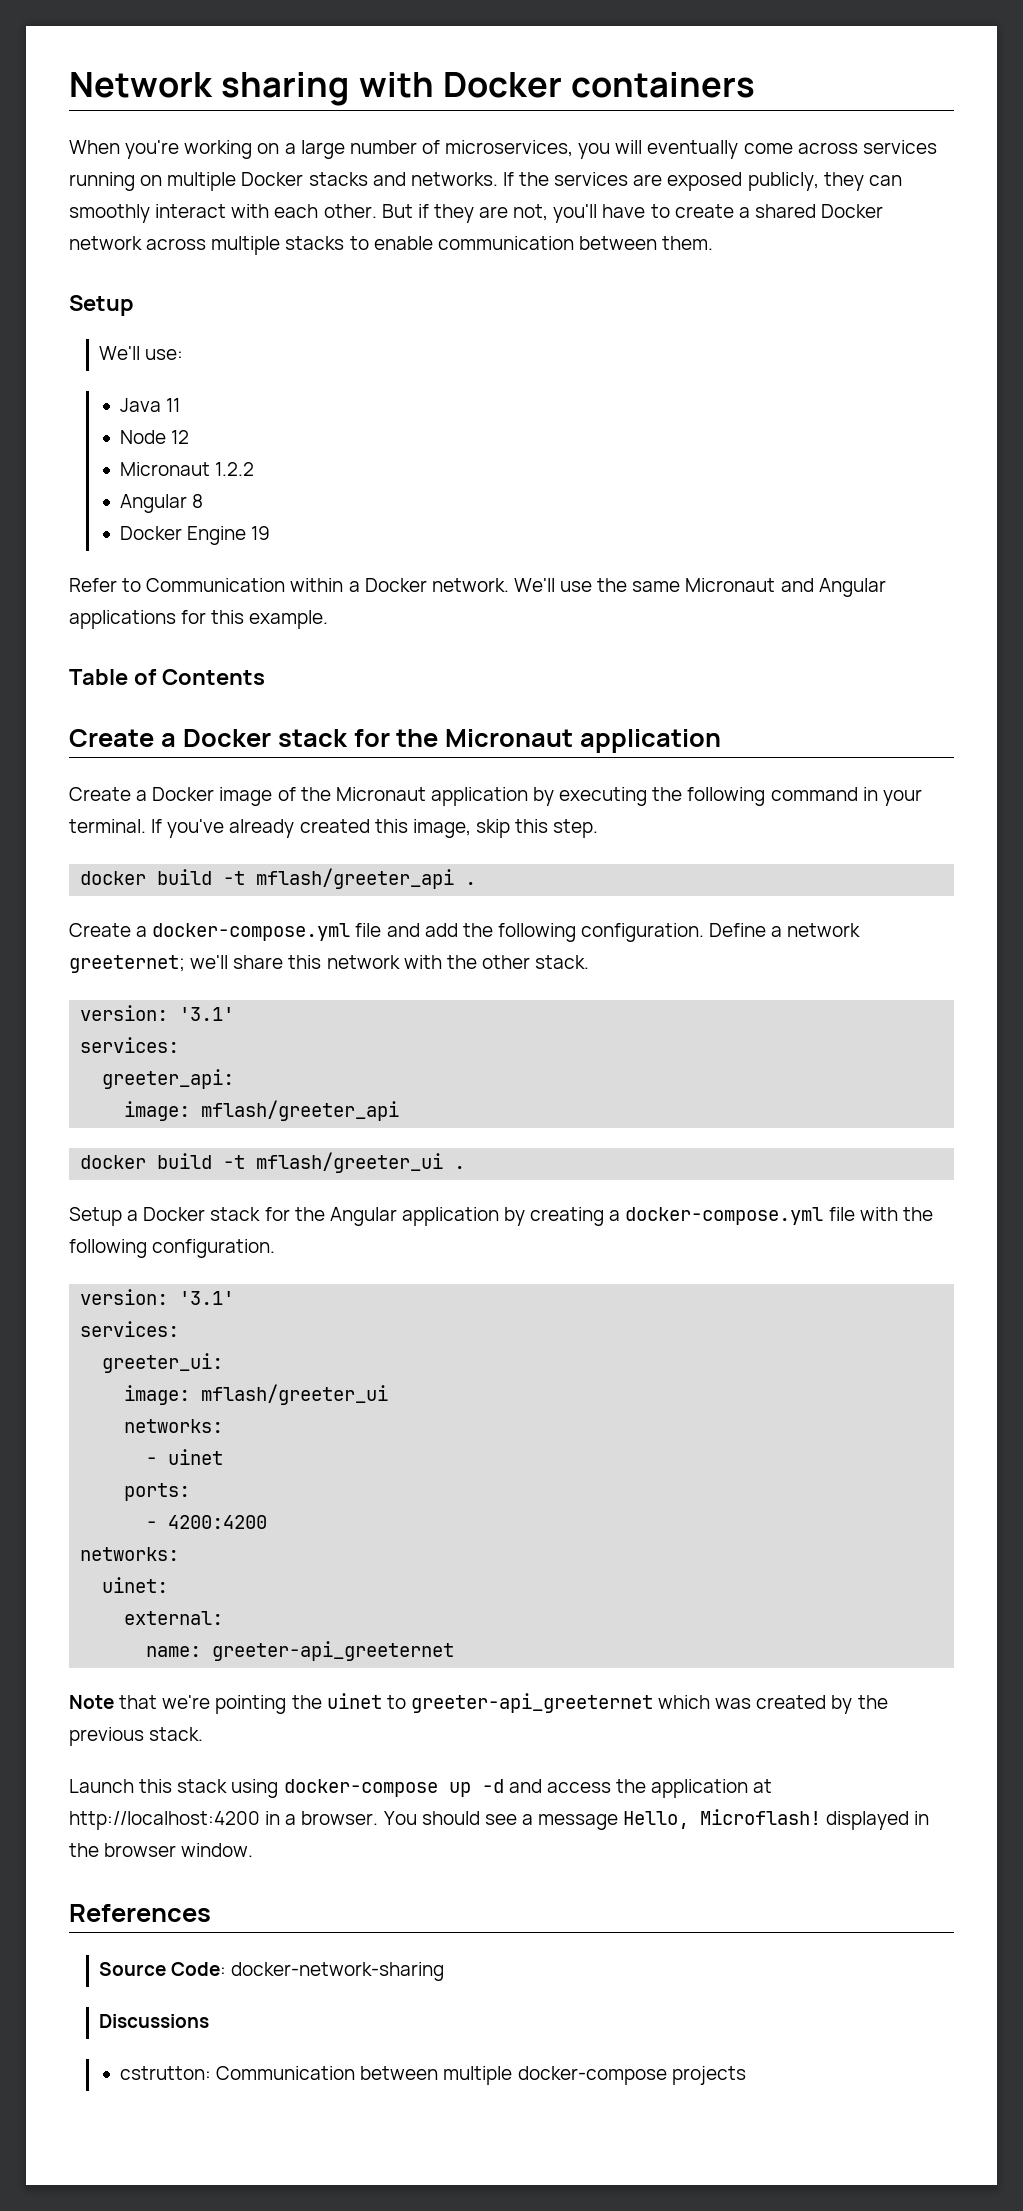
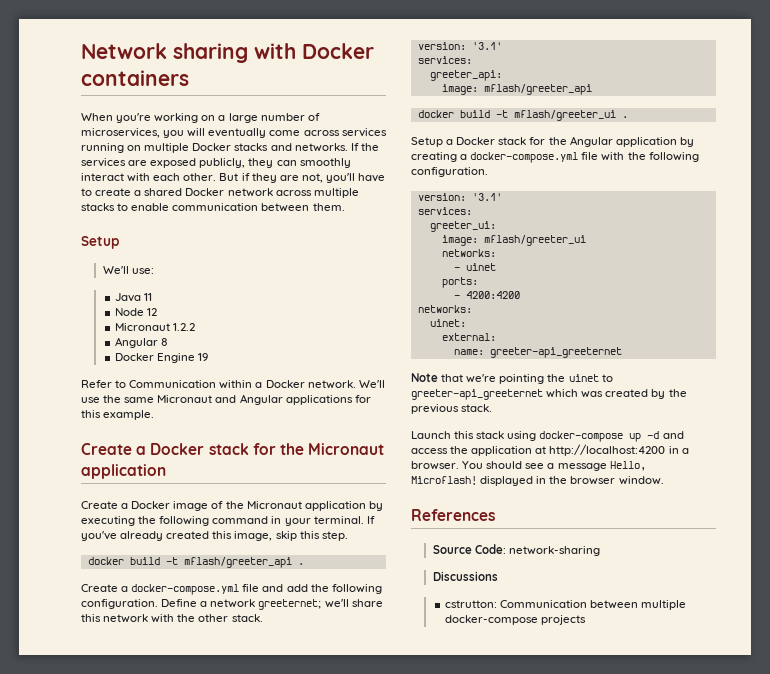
[69,669,265,685] // Table of Contents -> (155, 415) none
[231,1962,445,1981] docker-network-sharing -> [508,546,600,556] network-sharing

